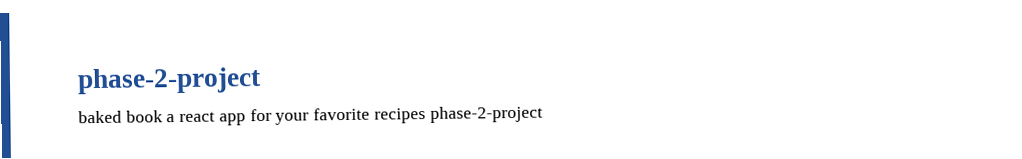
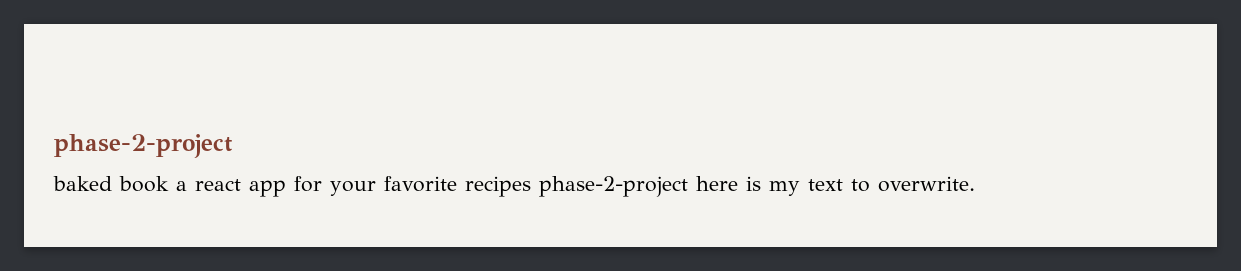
(543, 114) none -> [696,176,975,196] here is my text to overwrite.

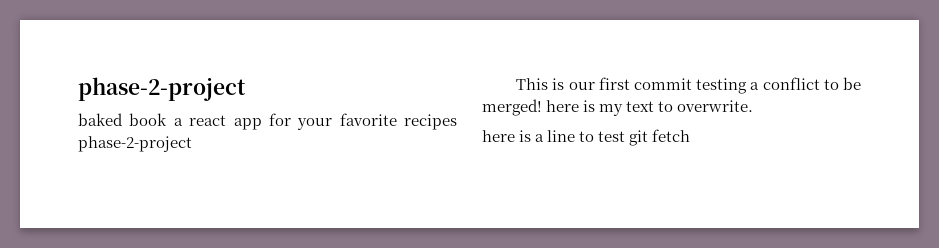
(688, 186) none -> [516,77,861,94] [482,99,542,116] // This is our first commit testing a conflict to be merged!
(975, 184) none -> [482,129,691,146] // here is a line to test git fetch

